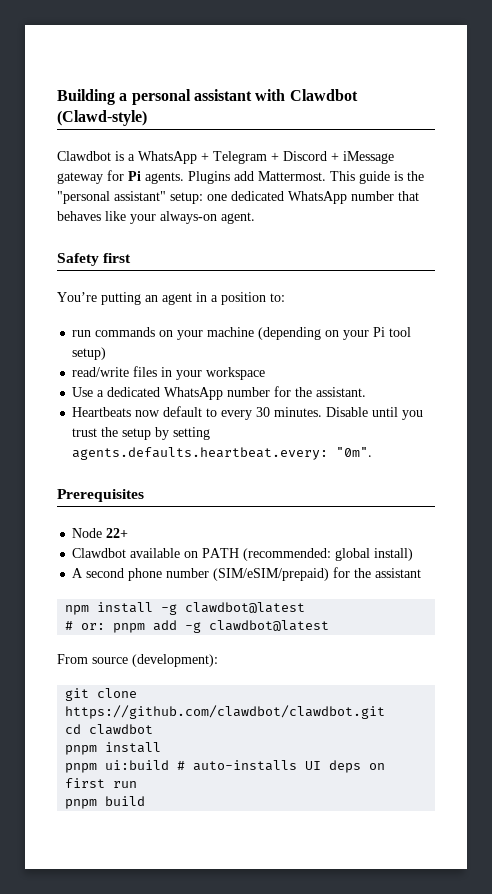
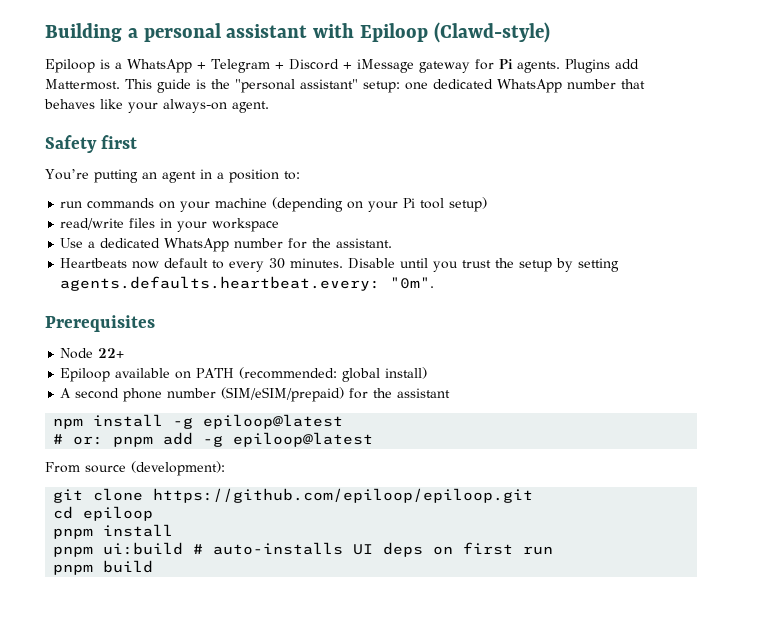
[289,89,358,101] Clawdbot -> [360,23,429,42] Epiloop
[57,151,111,161] Clawdbot -> [45,59,95,73] Epiloop
[72,548,127,558] Clawdbot -> [60,368,111,382] Epiloop
[185,602,306,613] clawdbot@latest -> [203,414,344,429] epiloop@latest
[209,620,330,631] clawdbot@latest -> [233,432,374,447] epiloop@latest
[65,705,386,719] https://github.com/clawdbot/clawdbot.git -> [153,488,534,503] https://github.com/epiloop/epiloop.git
[89,724,154,735] clawdbot -> [83,506,154,521] epiloop

